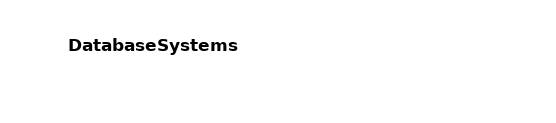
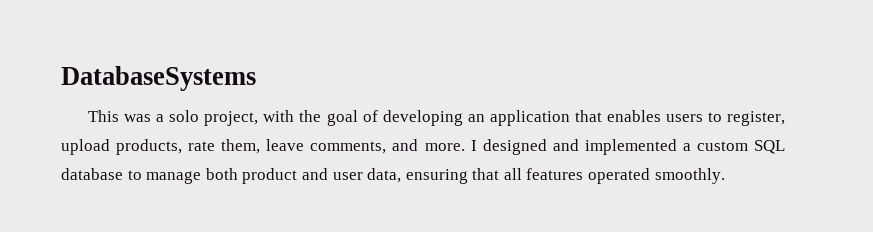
(238, 46) none -> [88,110,785,126] [61,139,785,155] [61,168,725,184] // This was a solo project, with the goal of developing an application that enables users to register, upload products, rate them, leave comments, and more. I designed and implemented a custom SQL database to manage both product and user data, ensuring that all features operated smoothly.

